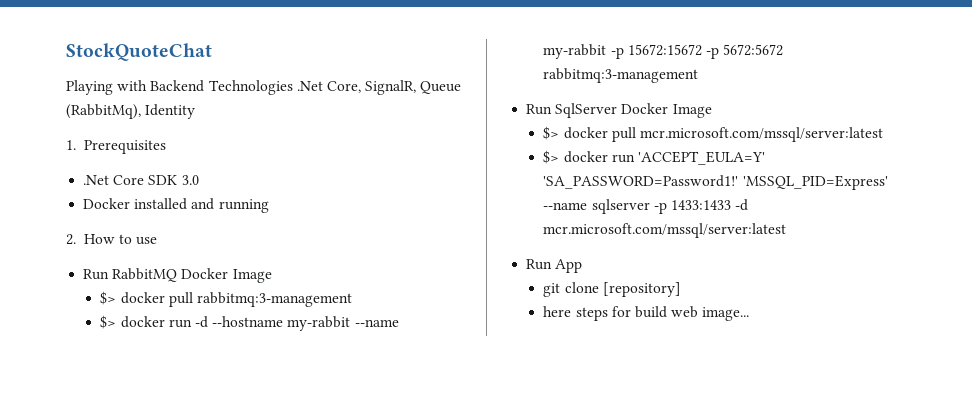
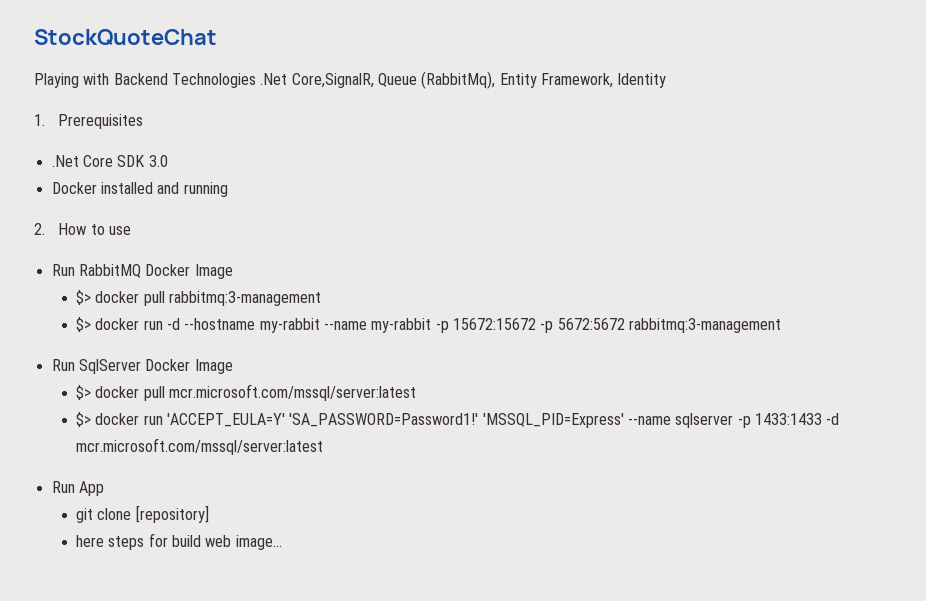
[326,80,462,95] [66,104,141,119] Core, SignalR, Queue (RabbitMq), -> [291,71,613,89] Core,SignalR, Queue (RabbitMq), Entity Framework,

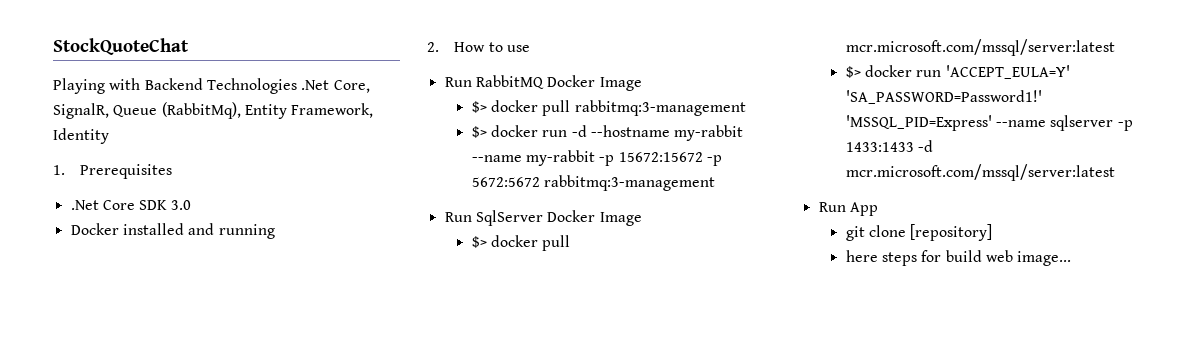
[291,73,374,88] Core,SignalR, -> [333,80,370,93] [53,103,109,119] Core, SignalR,

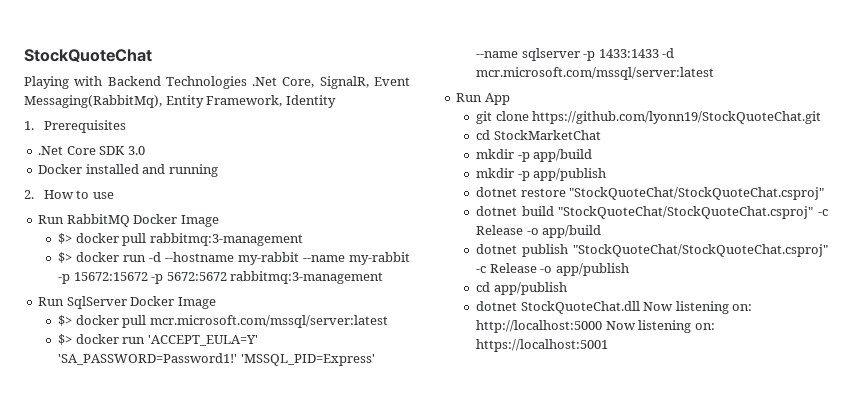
[113,102,241,119] Queue (RabbitMq), -> [373,77,410,86] [24,95,162,108] Event Messaging(RabbitMq),
[910,224,993,241] [845,250,1072,266] [repository] // here steps for build web image... -> [532,111,822,124] [476,130,601,140] [476,149,593,162] [476,168,607,181] [476,187,825,200] [476,206,828,219] [476,225,602,238] [476,244,828,257] [476,263,629,276] [476,282,567,295] [476,301,753,314] [476,320,715,333] [476,339,609,352] https://github.com/lyonn19/StockQuoteChat.git // cd StockMarketChat // mkdir -p app/build // mkdir -p app/publish // dotnet restore "StockQuoteChat/StockQuoteChat.csproj" // dotnet build "StockQuoteChat/StockQuoteChat.csproj" -c Release -o app/build // dotnet publish "StockQuoteChat/StockQuoteChat.csproj" -c Release -o app/publish // cd app/publish // dotnet StockQuoteChat.dll Now listening on: http://localhost:5000 Now listening on: https://localhost:5001

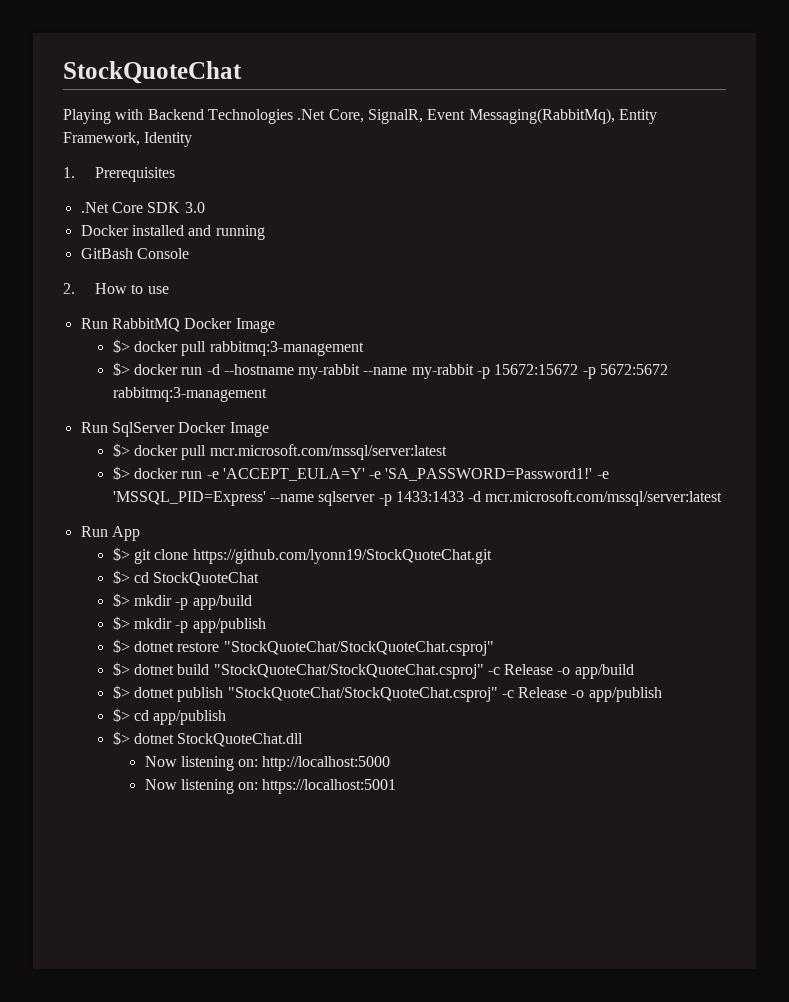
(218, 170) none -> [80,248,189,259] // GitBash Console
[147,335,258,346] [58,353,238,365] 'ACCEPT_EULA=Y' 'SA_PASSWORD=Password1!' -> [206,468,609,481] -e 'ACCEPT_EULA=Y' -e 'SA_PASSWORD=Password1!' -e
(510, 99) none -> [112,547,130,561] $>
[476,130,601,140] cd StockMarketChat // -> [112,570,260,586] [112,593,130,607] $> cd StockQuoteChat // $>
(593, 155) none -> [112,616,130,630] $>
(607, 174) none -> [112,639,130,653] $>
(825, 193) none -> [112,662,130,676] $>
(602, 231) none -> [112,685,130,699] $>
(629, 269) none -> [112,708,130,722] $>
(567, 288) none -> [112,731,130,745] $>
(640, 307) none -> (304, 740) //
(603, 326) none -> (391, 763) //

